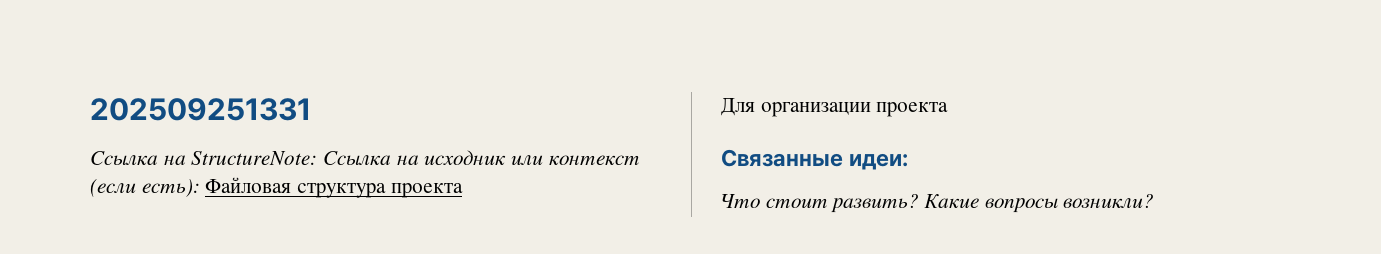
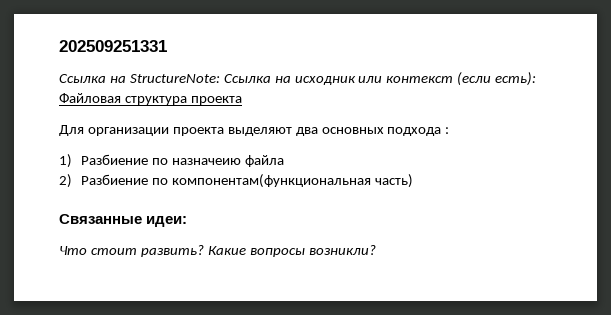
(949, 109) none -> [227,127,450,136] [59,154,284,168] [59,174,413,188] выделяют два основных подхода : // 1) Разбиение по назначеию файла // 2) Разбиение по компонентам(функциональная часть)

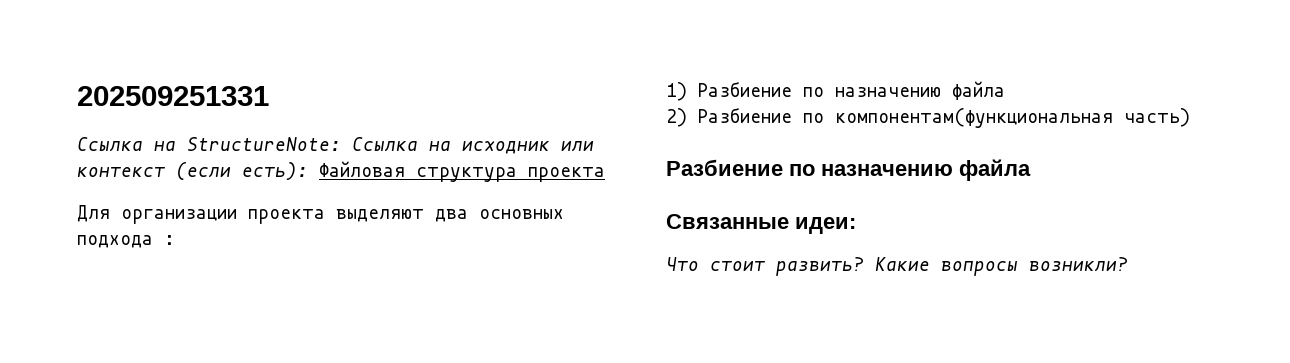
[172,158,242,165] назначеию -> [834,87,941,97] назначению
(413, 181) none -> [666,159,1031,181] // Разбиение по назначению файла

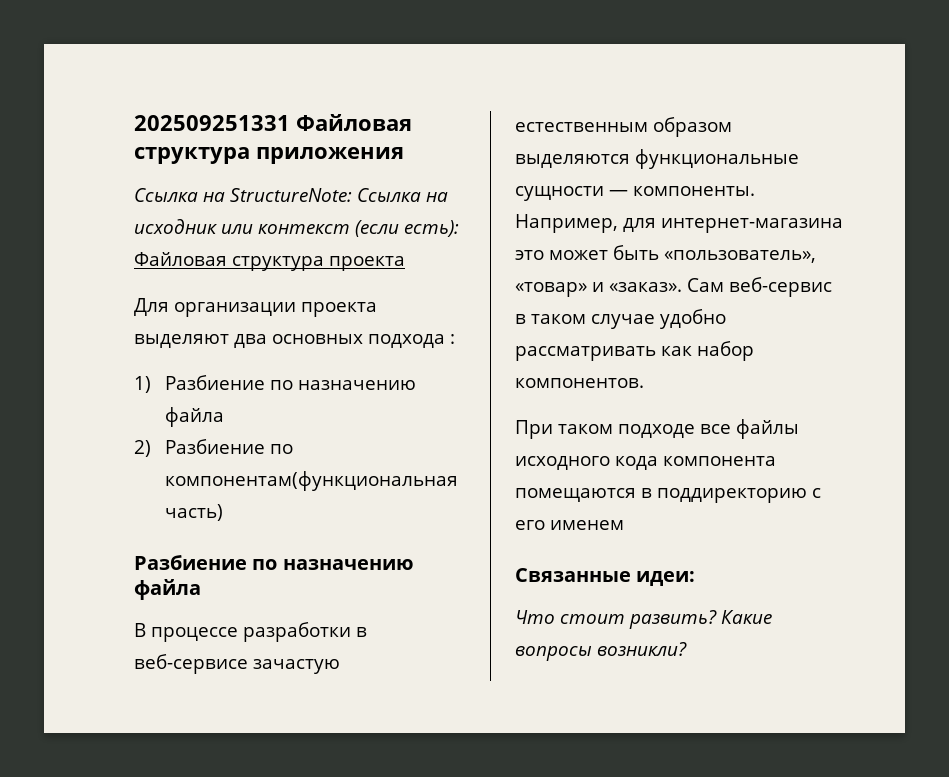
(269, 96) none -> [296,114,412,131] [134,147,404,164] Файловая структура приложения
(1031, 170) none -> [134,622,367,642] [134,654,340,674] [515,117,732,137] [515,149,799,169] [515,186,755,201] [515,214,843,233] [515,245,816,263] [515,277,832,297] [515,309,726,329] [515,341,754,361] [515,378,644,388] [515,419,799,439] [515,456,776,470] [515,488,821,503] [515,520,624,530] // В процессе разработки в веб-сервисе зачастую естественным образом выделяются функциональные сущности — компоненты. Например, для интернет-магазина это может быть «пользователь», «товар» и «заказ». Сам веб-сервис в таком случае удобно рассматривать как набор компонентов. // При таком подходе все файлы исходного кода компонента помещаются в поддиректорию с его именем

